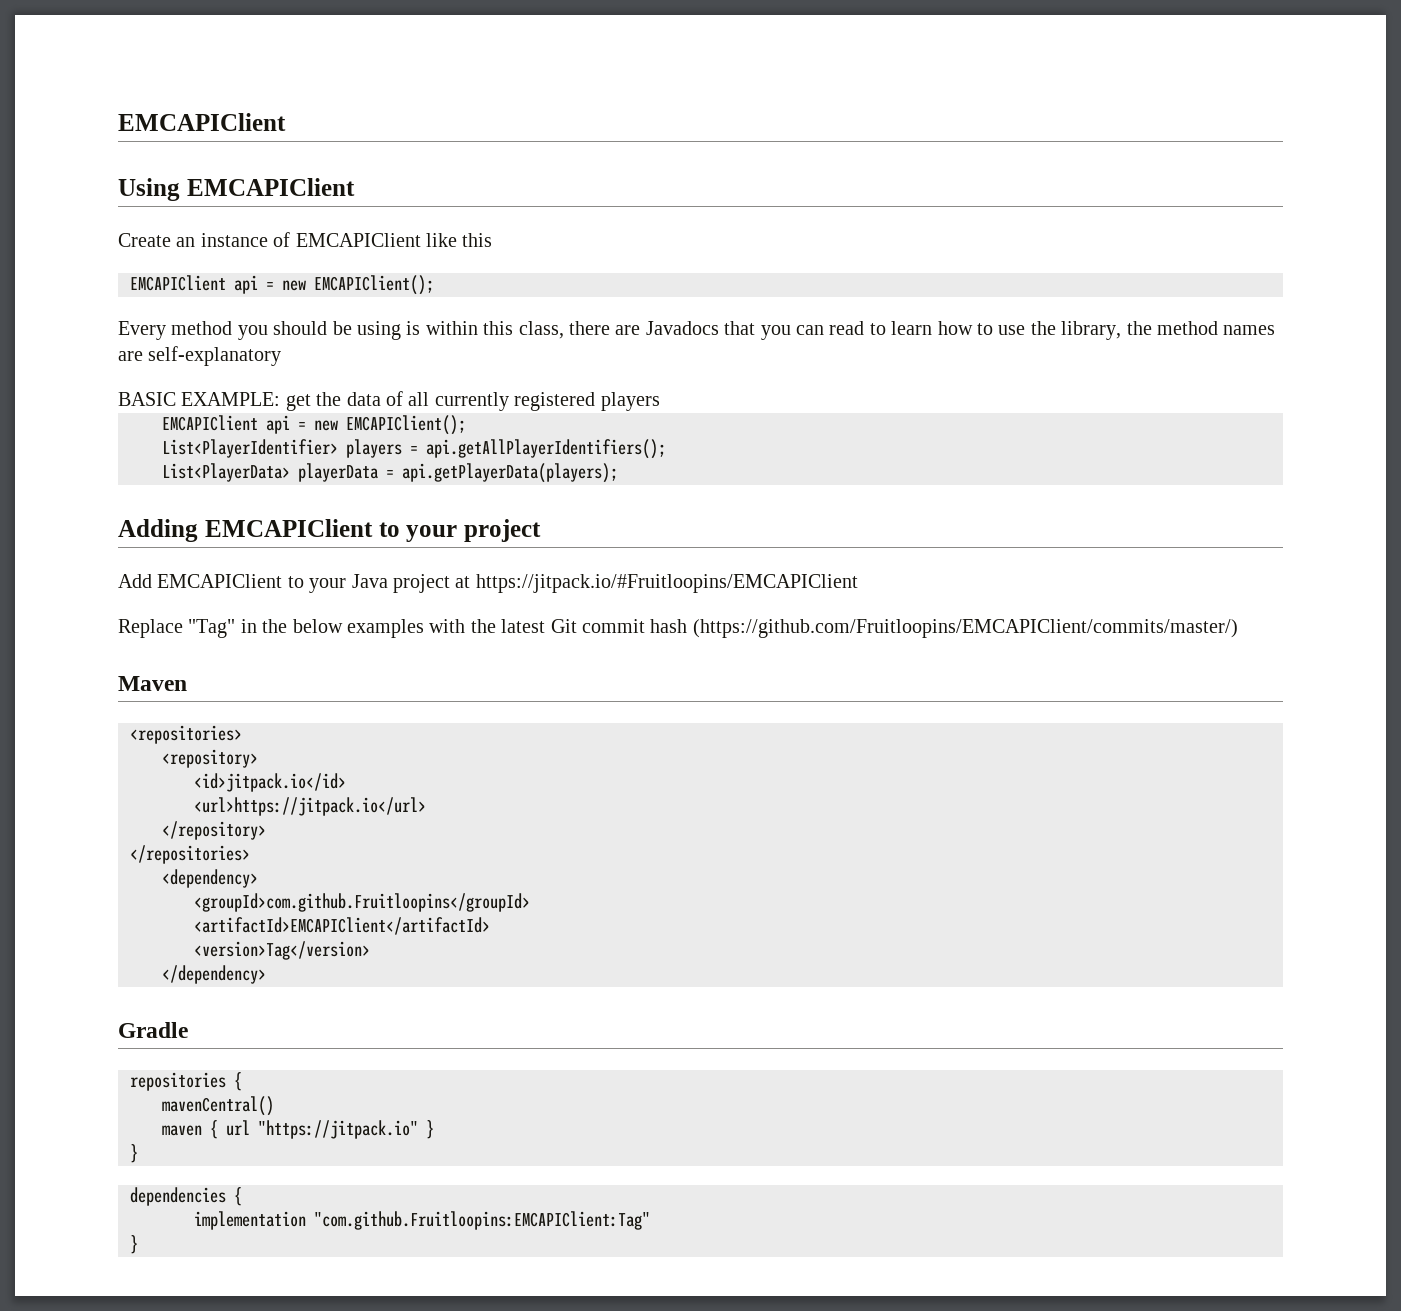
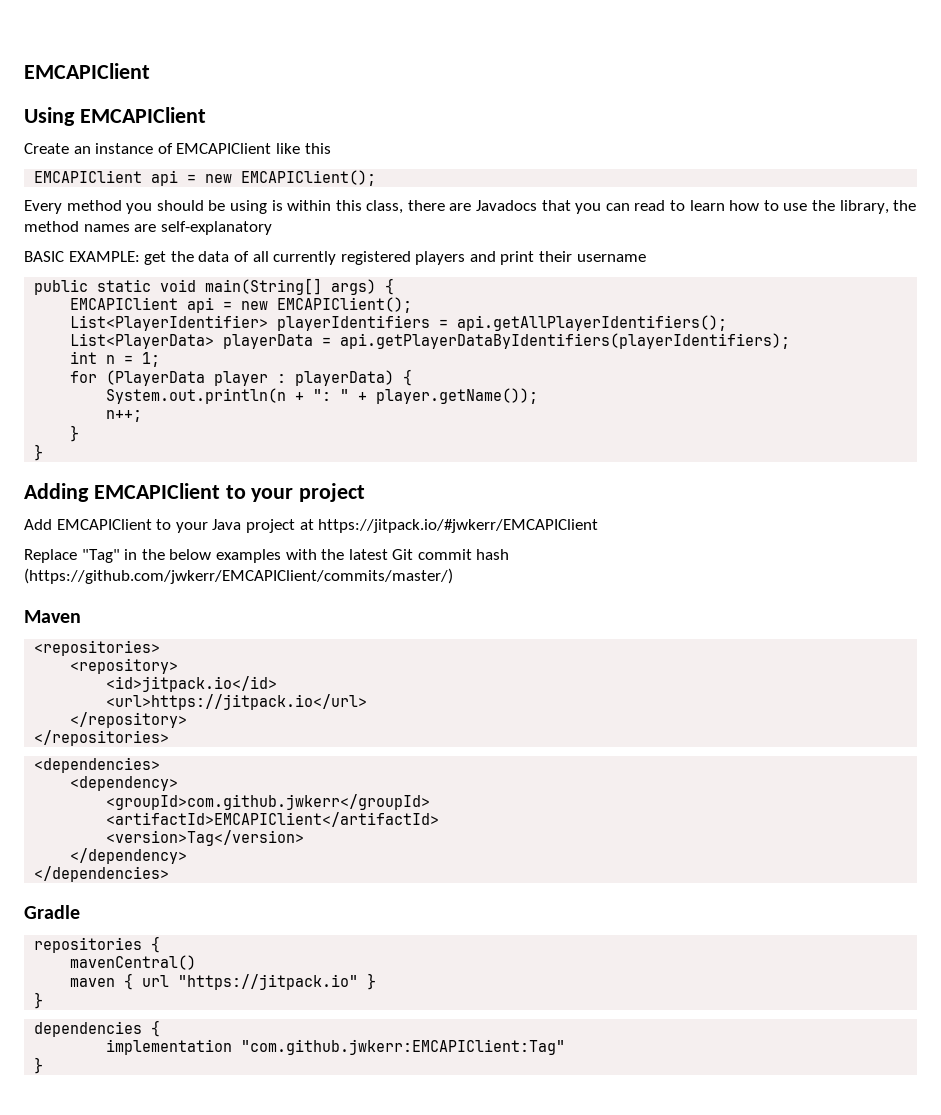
(660, 401) none -> [469,251,646,265] [34,278,395,295] and print their username // public static void main(String[] args) {
[346,439,402,458] players -> [277,315,431,331] playerIdentifiers
[402,463,618,483] api.getPlayerData(players); -> [340,333,791,349] [70,351,161,367] [70,369,413,386] [106,388,539,404] [106,410,143,422] [70,425,80,442] [34,444,44,461] api.getPlayerDataByIdentifiers(playerIdentifiers); // int n = 1; // for (PlayerData player : playerData) { // System.out.println(n + ": " + player.getName()); // n++; // } // }
[475,574,858,593] https://jitpack.io/#Fruitloopins/EMCAPIClient -> [318,519,599,533] https://jitpack.io/#jwkerr/EMCAPIClient
[692,619,1238,638] (https://github.com/Fruitloopins/EMCAPIClient/commits/master/) -> [24,568,453,584] (https://github.com/jwkerr/EMCAPIClient/commits/master/)
(250, 854) none -> [34,757,161,773] // <dependencies>
[194,893,530,912] <groupId>com.github.Fruitloopins</groupId> -> [106,794,431,810] <groupId>com.github.jwkerr</groupId>
(266, 974) none -> [34,866,170,882] // </dependencies>
[314,1211,650,1230] "com.github.Fruitloopins:EMCAPIClient:Tag" -> [241,1039,566,1055] "com.github.jwkerr:EMCAPIClient:Tag"

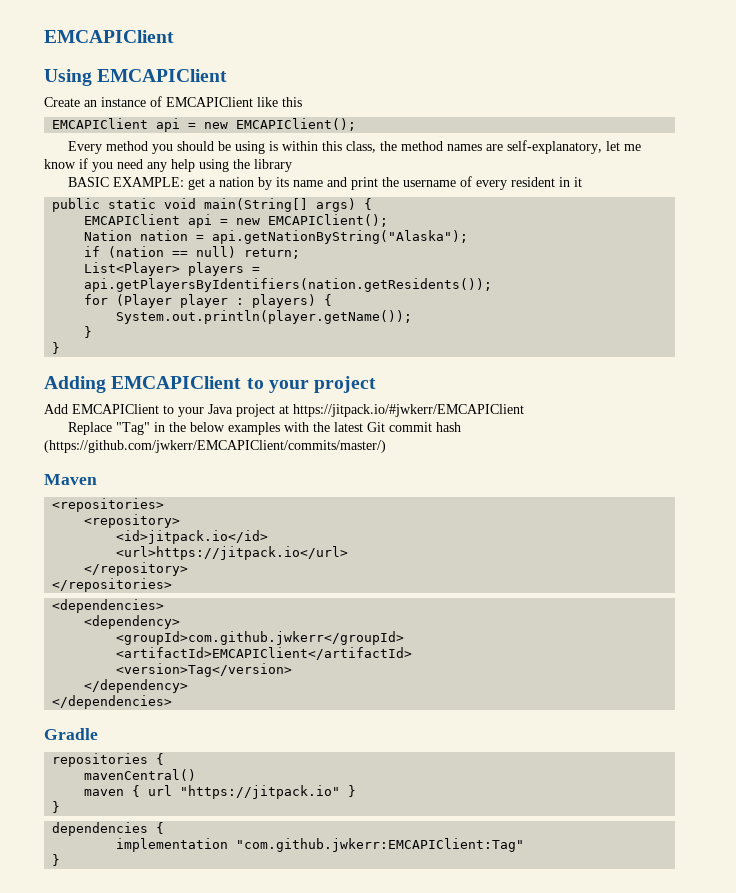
[407,200,917,214] [24,221,272,235] [24,251,466,265] there are Javadocs that you can read to learn how to use the library, the method names are self-explanatory // BASIC EXAMPLE: get the data of all currently registered players -> [379,140,641,154] [44,158,292,172] [67,177,323,190] the method names are self-explanatory, let me know if you need any help using the library // BASIC EXAMPLE: get a nation by its name
[539,251,573,262] their -> [381,177,399,187] the
(646, 258) none -> [459,176,582,190] of every resident in it
[70,315,728,331] [70,333,791,349] [70,351,161,367] List<PlayerIdentifier> playerIdentifiers = api.getAllPlayerIdentifiers(); // List<PlayerData> playerData = api.getPlayerDataByIdentifiers(playerIdentifiers); // int n = 1; -> [84,230,469,244] [84,246,301,259] [84,262,261,276] [84,278,493,292] Nation nation = api.getNationByString("Alaska"); // if (nation == null) return; // List<Player> players = api.getPlayersByIdentifiers(nation.getResidents());
[106,370,206,386] (PlayerData -> [116,294,173,308] (Player
[295,369,413,386] [106,388,539,404] [106,410,143,422] playerData) { // System.out.println(n + ": " + player.getName()); // n++; -> [252,294,333,308] [116,310,413,324] players) { // System.out.println(player.getName());

